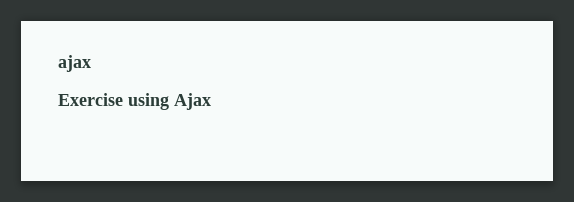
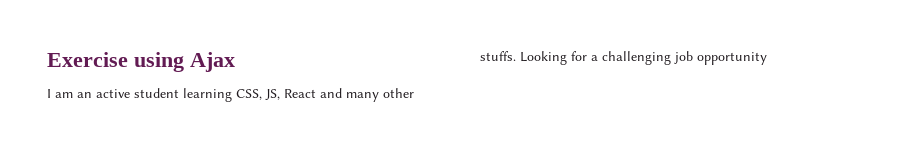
[58,55,91,72] ajax // -> (47, 59) none
(211, 101) none -> [47,88,414,102] [480,51,767,65] // I am an active student learning CSS, JS, React and many other stuffs. Looking for a challenging job opportunity

